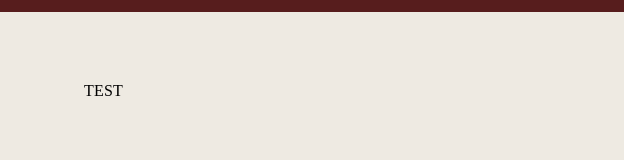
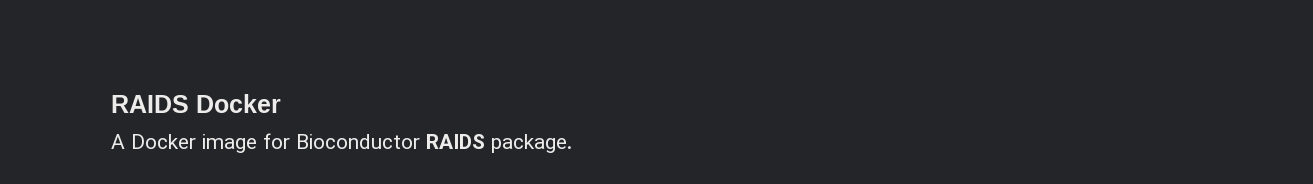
[84,85,123,96] TEST -> [111,94,281,113] [111,133,572,153] RAIDS Docker // A Docker image for Bioconductor RAIDS package.

